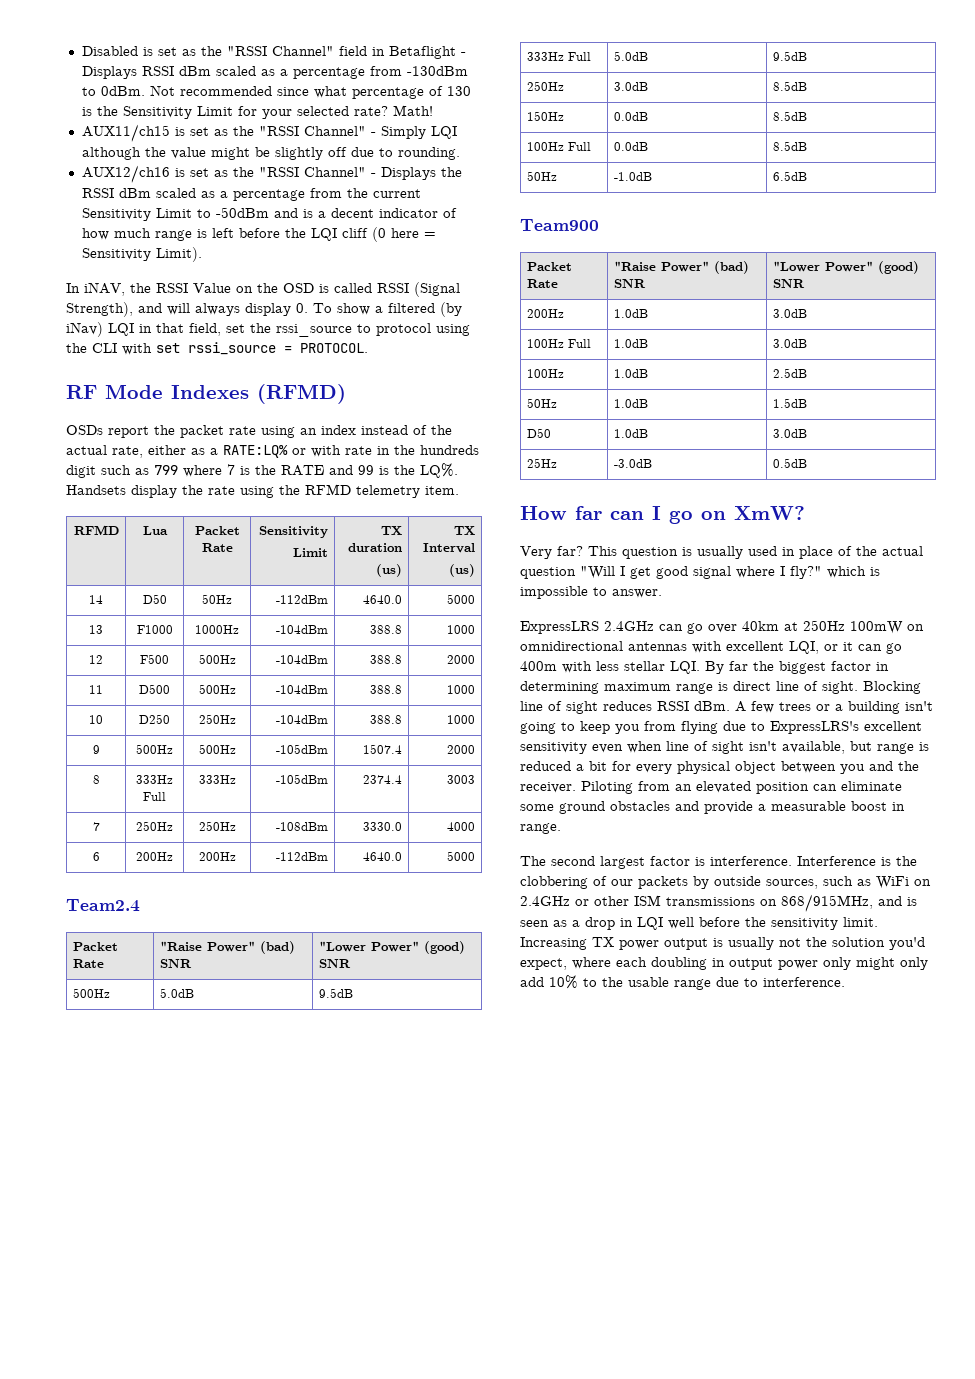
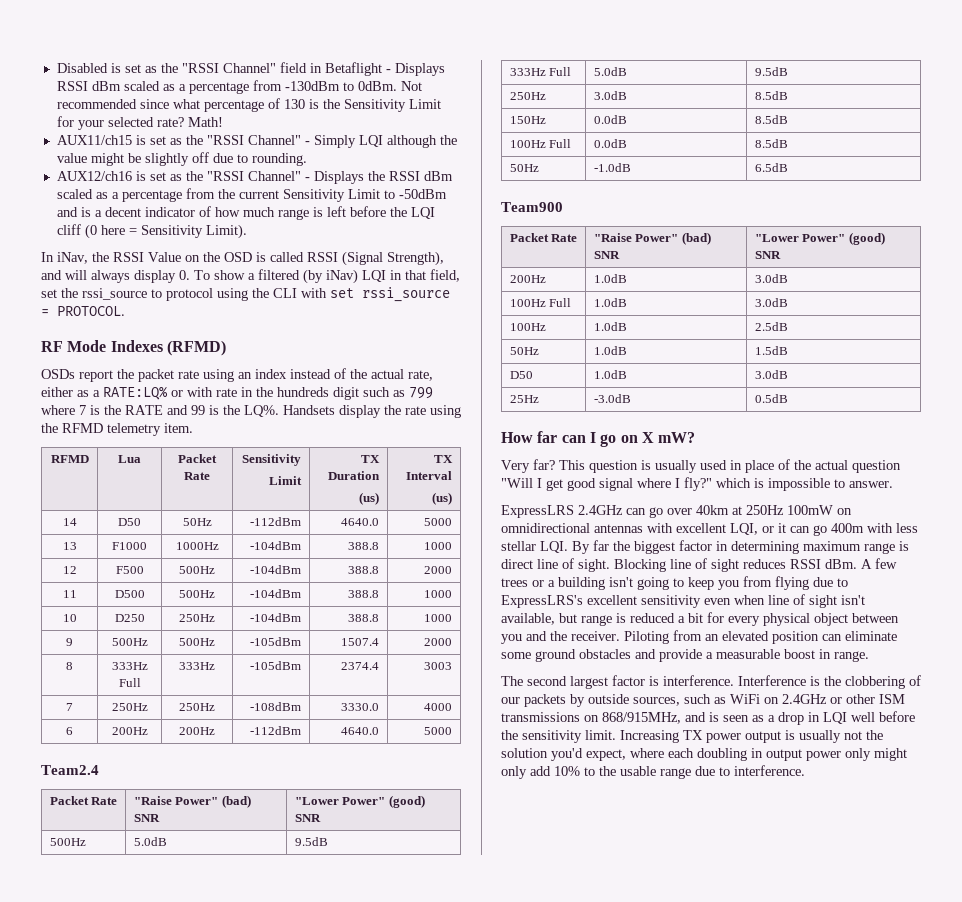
[84,282,125,296] iNAV, -> [57,252,88,264] iNav,
[348,543,403,552] duration -> [328,471,381,480] Duration
[734,506,805,520] XmW? -> [641,432,696,443] X mW?

